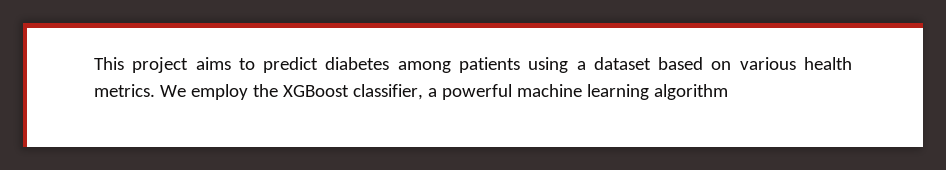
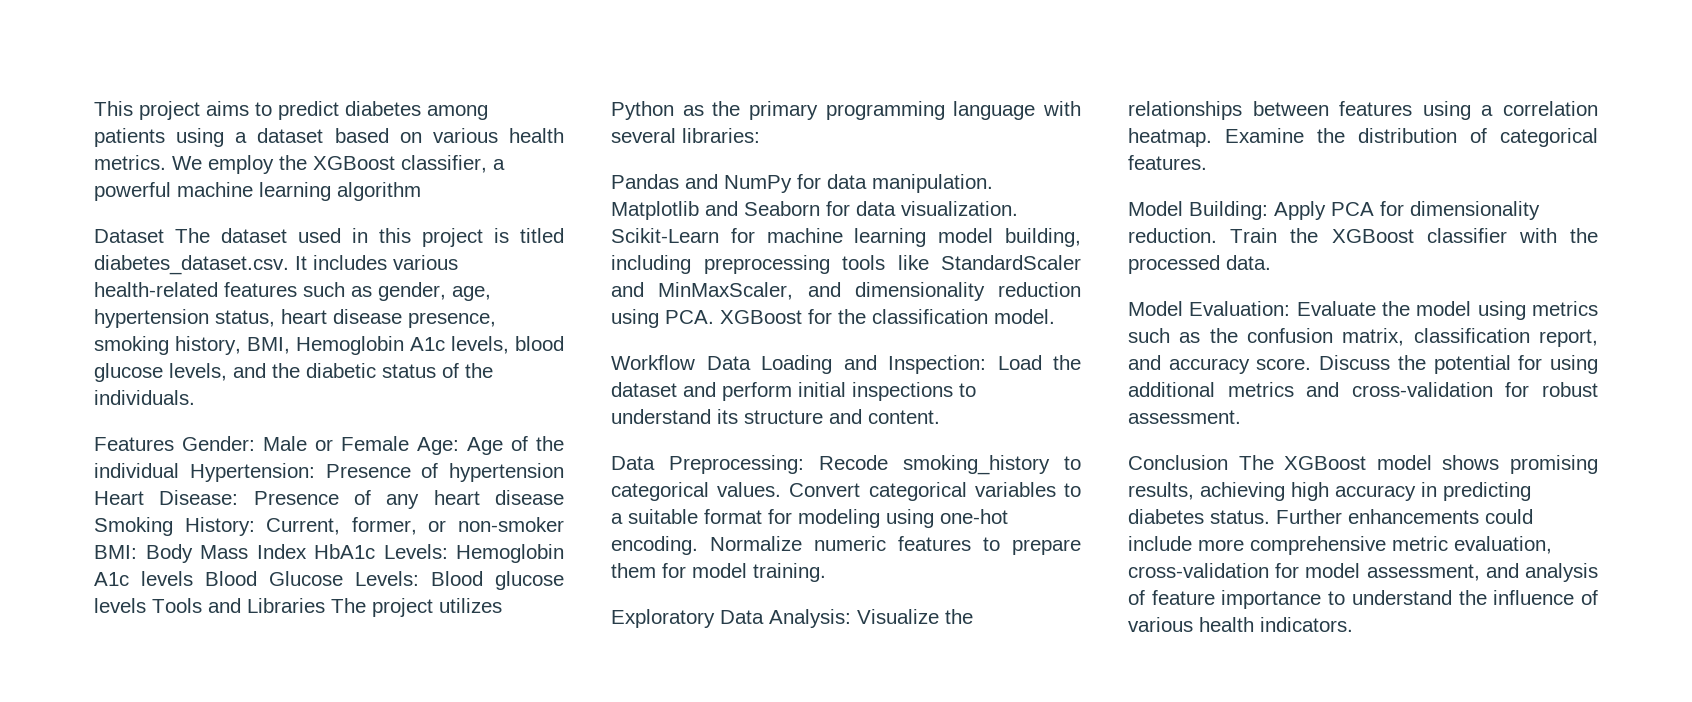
(728, 92) none -> [94,228,564,247] [94,255,458,275] [94,282,491,301] [94,309,496,328] [94,336,564,355] [94,363,493,382] [94,390,195,405] [94,436,564,455] [94,463,564,482] [94,490,564,509] [94,517,564,536] [94,544,564,563] [94,571,564,590] [94,598,502,617] [611,101,1081,120] [611,128,760,143] [611,174,993,193] [611,201,1018,220] [611,228,1081,247] [611,255,1081,274] [611,282,1081,301] [611,309,1055,328] [611,355,1081,374] [611,382,976,401] [611,409,940,424] [611,455,1081,475] [611,482,1081,501] [611,509,1008,528] [611,536,1081,555] [611,563,826,582] [611,609,973,628] [1128,101,1598,120] [1128,128,1598,147] [1128,155,1207,170] [1128,201,1540,220] [1128,228,1598,243] [1128,255,1271,274] [1128,301,1598,320] [1128,328,1598,347] [1128,355,1598,374] [1128,382,1598,397] [1128,410,1241,424] [1128,455,1598,474] [1128,482,1531,501] [1128,509,1533,524] [1128,536,1552,555] [1128,563,1598,582] [1128,590,1598,609] [1128,617,1353,632] // Dataset The dataset used in this project is titled diabetes_dataset.csv. It includes various health-related features such as gender, age, hypertension status, heart disease presence, smoking history, BMI, Hemoglobin A1c levels, blood glucose levels, and the diabetic status of the individuals. // Features Gender: Male or Female Age: Age of the individual Hypertension: Presence of hypertension Heart Disease: Presence of any heart disease Smoking History: Current, former, or non-smoker BMI: Body Mass Index HbA1c Levels: Hemoglobin A1c levels Blood Glucose Levels: Blood glucose levels Tools and Libraries The project utilizes Python as the primary programming language with several libraries: // Pandas and NumPy for data manipulation. Matplotlib and Seaborn for data visualization. Scikit-Learn for machine learning model building, including preprocessing tools like StandardScaler and MinMaxScaler, and dimensionality reduction using PCA. XGBoost for the classification model. // Workflow Data Loading and Inspection: Load the dataset and perform initial inspections to understand its structure and content. // Data Preprocessing: Recode smoking_history to categorical values. Convert categorical variables to a suitable format for modeling using one-hot encoding. Normalize numeric features to prepare them for model training. // Exploratory Data Analysis: Visualize the relationships between features using a correlation heatmap. Examine the distribution of categorical features. // Model Building: Apply PCA for dimensionality reduction. Train the XGBoost classifier with the processed data. // Model Evaluation: Evaluate the model using metrics such as the confusion matrix, classification report, and accuracy score. Discuss the potential for using additional metrics and cross-validation for robust assessment. // Conclusion The XGBoost model shows promising results, achieving high accuracy in predicting diabetes status. Further enhancements could include more comprehensive metric evaluation, cross-validation for model assessment, and analysis of feature importance to understand the influence of various health indicators.

